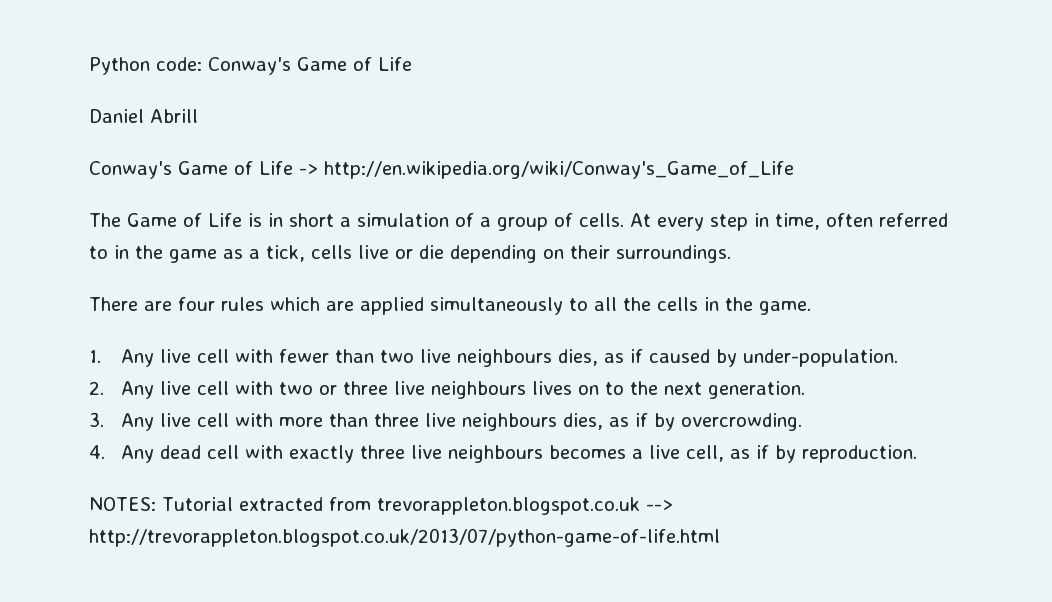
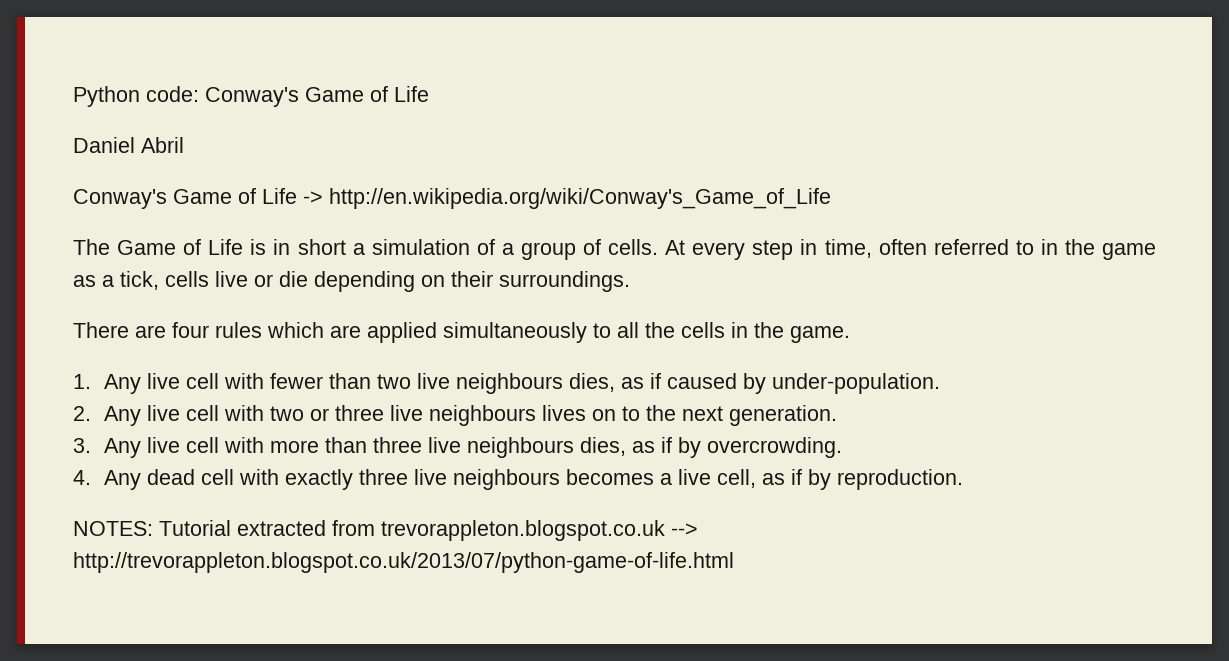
[150,109,198,123] Abrill -> [141,137,184,153] Abril

